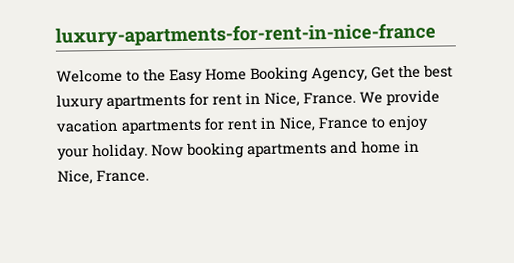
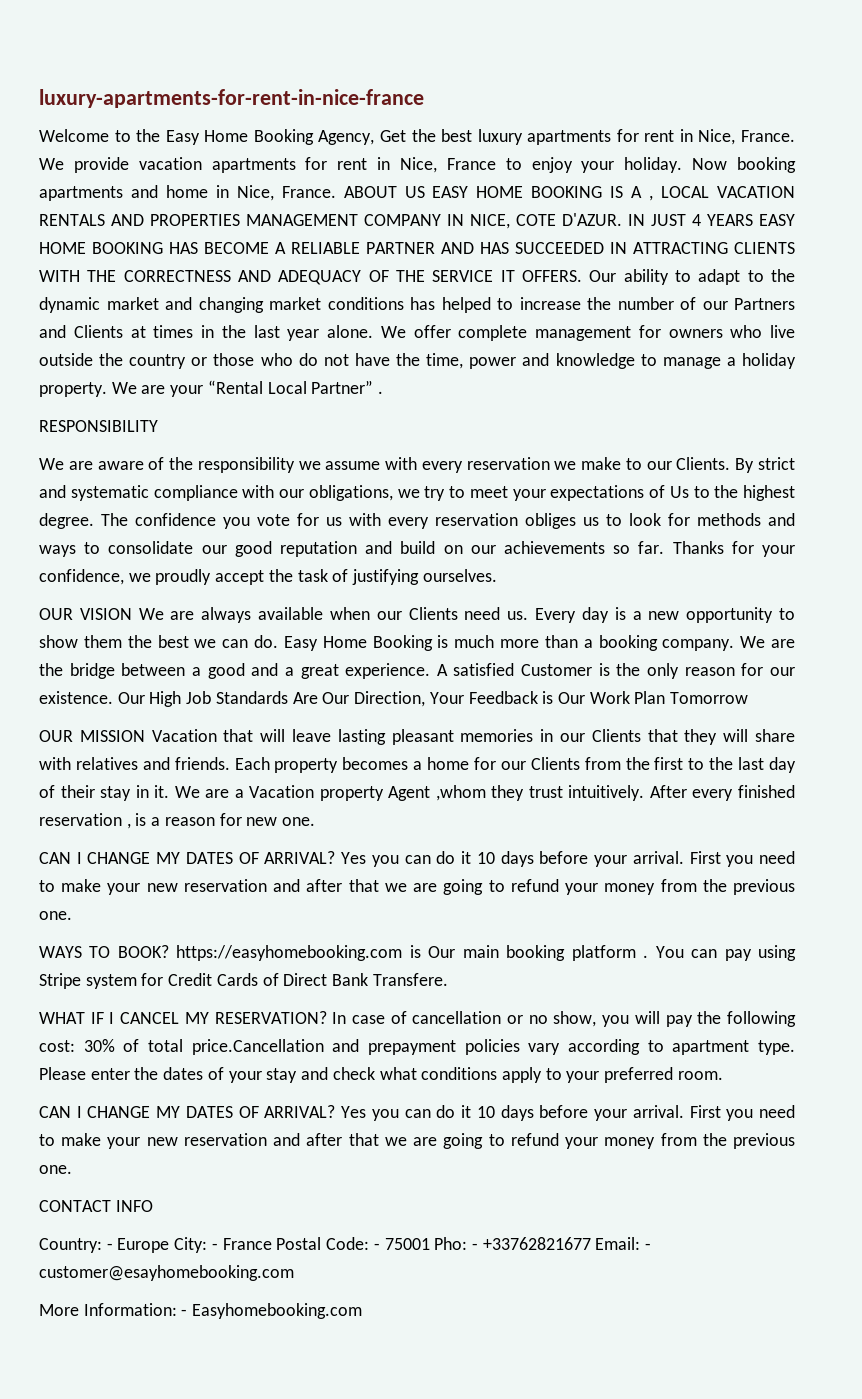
(149, 176) none -> [343,186,795,201] [39,213,795,229] [39,242,795,254] [39,269,796,285] [39,297,795,313] [39,325,795,341] [39,353,797,369] [39,380,384,397] [39,420,158,432] [39,457,795,473] [39,485,795,501] [39,513,795,529] [39,541,796,557] [39,569,497,585] [39,607,796,623] [39,635,796,651] [39,663,795,679] [39,691,749,707] [39,729,795,745] [39,757,797,773] [39,785,795,801] [39,813,316,829] [39,851,795,867] [39,879,796,895] [39,911,72,920] [39,945,796,961] [39,973,448,989] [39,1011,797,1027] [39,1039,795,1055] [39,1067,723,1083] [39,1105,795,1121] [39,1133,796,1149] [39,1165,72,1174] [39,1200,153,1212] [39,1237,652,1253] [39,1265,294,1281] [39,1303,363,1319] ABOUT US EASY HOME BOOKING IS A , LOCAL VACATION RENTALS AND PROPERTIES MANAGEMENT COMPANY IN NICE, COTE D'AZUR. IN JUST 4 YEARS EASY HOME BOOKING HAS BECOME A RELIABLE PARTNER AND HAS SUCCEEDED IN ATTRACTING CLIENTS WITH THE CORRECTNESS AND ADEQUACY OF THE SERVICE IT OFFERS. Our ability to adapt to the dynamic market and changing market conditions has helped to increase the number of our Partners and Clients at times in the last year alone. We offer complete management for owners who live outside the country or those who do not have the time, power and knowledge to manage a holiday property. We are your “Rental Local Partner” . // RESPONSIBILITY // We are aware of the responsibility we assume with every reservation we make to our Clients. By strict and systematic compliance with our obligations, we try to meet your expectations of Us to the highest degree. The confidence you vote for us with every reservation obliges us to look for methods and ways to consolidate our good reputation and build on our achievements so far. Thanks for your confidence, we proudly accept the task of justifying ourselves. // OUR VISION We are always available when our Clients need us. Every day is a new opportunity to show them the best we can do. Easy Home Booking is much more than a booking company. We are the bridge between a good and a great experience. A satisfied Customer is the only reason for our existence. Our High Job Standards Are Our Direction, Your Feedback is Our Work Plan Tomorrow // OUR MISSION Vacation that will leave lasting pleasant memories in our Clients that they will share with relatives and friends. Each property becomes a home for our Clients from the first to the last day of their stay in it. We are a Vacation property Agent ,whom they trust intuitively. After every finished reservation , is a reason for new one. // CAN I CHANGE MY DATES OF ARRIVAL? Yes you can do it 10 days before your arrival. First you need to make your new reservation and after that we are going to refund your money from the previous one. // WAYS TO BOOK? https://easyhomebooking.com is Our main booking platform . You can pay using Stripe system for Credit Cards of Direct Bank Transfere. // WHAT IF I CANCEL MY RESERVATION? In case of cancellation or no show, you will pay the following cost: 30% of total price.Cancellation and prepayment policies vary according to apartment type. Please enter the dates of your stay and check what conditions apply to your preferred room. // CAN I CHANGE MY DATES OF ARRIVAL? Yes you can do it 10 days before your arrival. First you need to make your new reservation and after that we are going to refund your money from the previous one. // CONTACT INFO // Country: - Europe City: - France Postal Code: - 75001 Pho: - +33762821677 Email: - customer@esayhomebooking.com // More Information: - Easyhomebooking.com

